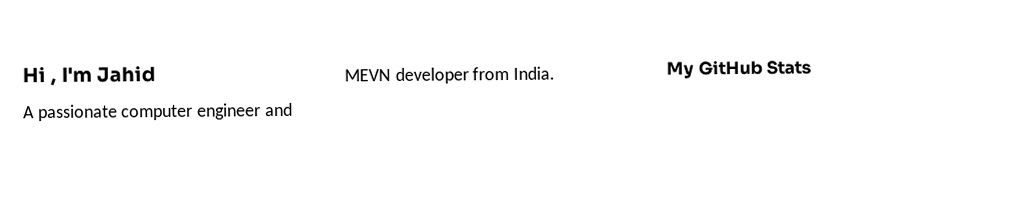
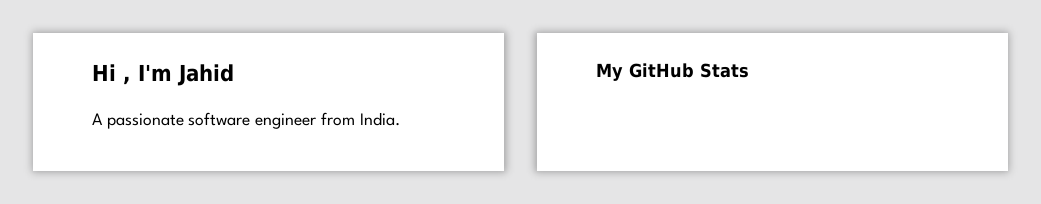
[121,102,293,121] [344,67,469,84] computer engineer and MEVN developer -> [188,112,317,129] software engineer

